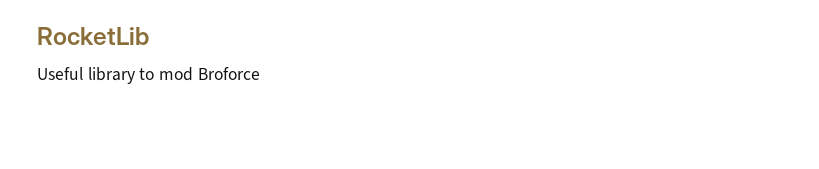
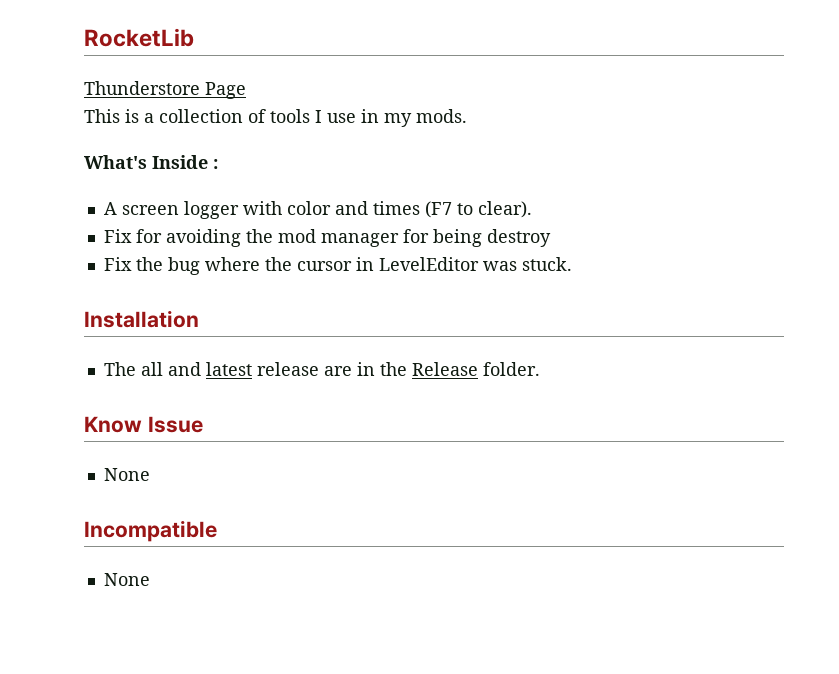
[37,67,260,84] Useful library to mod Broforce -> [84,81,246,99] [84,109,467,127] [84,155,218,169] [103,201,532,219] [103,229,551,247] [103,257,572,275] [84,310,199,328] [103,362,540,376] [84,416,203,433] [103,468,150,481] [84,520,217,542] [103,573,150,586] Thunderstore Page // This is a collection of tools I use in my mods. // What's Inside : // A screen logger with color and times (F7 to clear). // Fix for avoiding the mod manager for being destroy // Fix the bug where the cursor in LevelEditor was stuck. // Installation // The all and latest release are in the Release folder. // Know Issue // None // Incompatible // None

